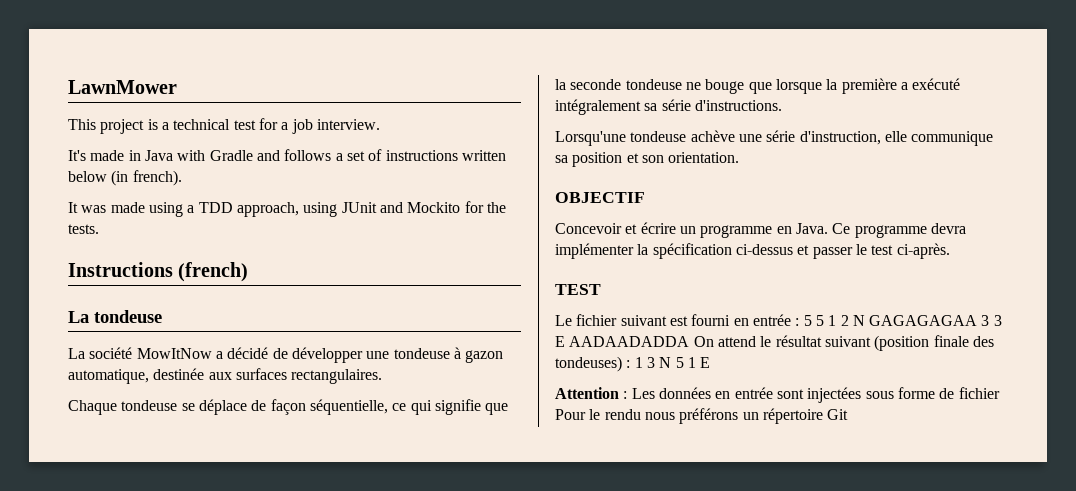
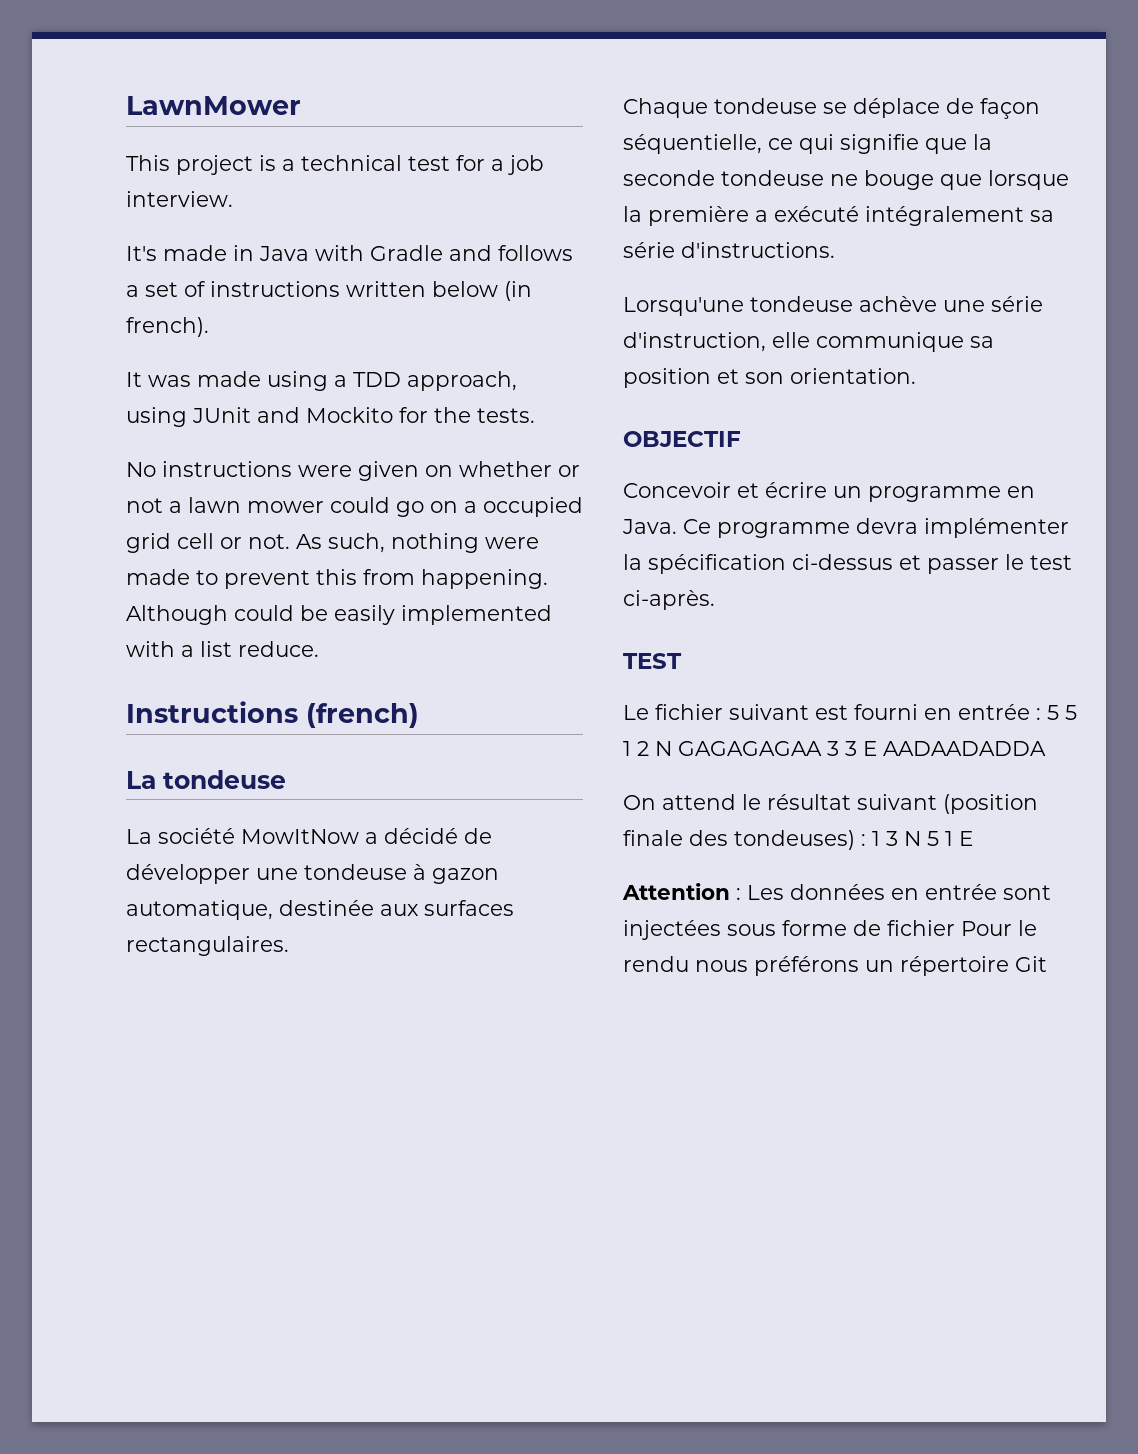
(99, 229) none -> [126,461,580,481] [126,497,583,517] [126,533,539,553] [126,569,548,589] [126,605,552,625] [126,641,319,657] // No instructions were given on whether or not a lawn mower could go on a occupied grid cell or not. As such, nothing were made to prevent this from happening. Although could be easily implemented with a list reduce.
(690, 341) none -> (1046, 748) //

